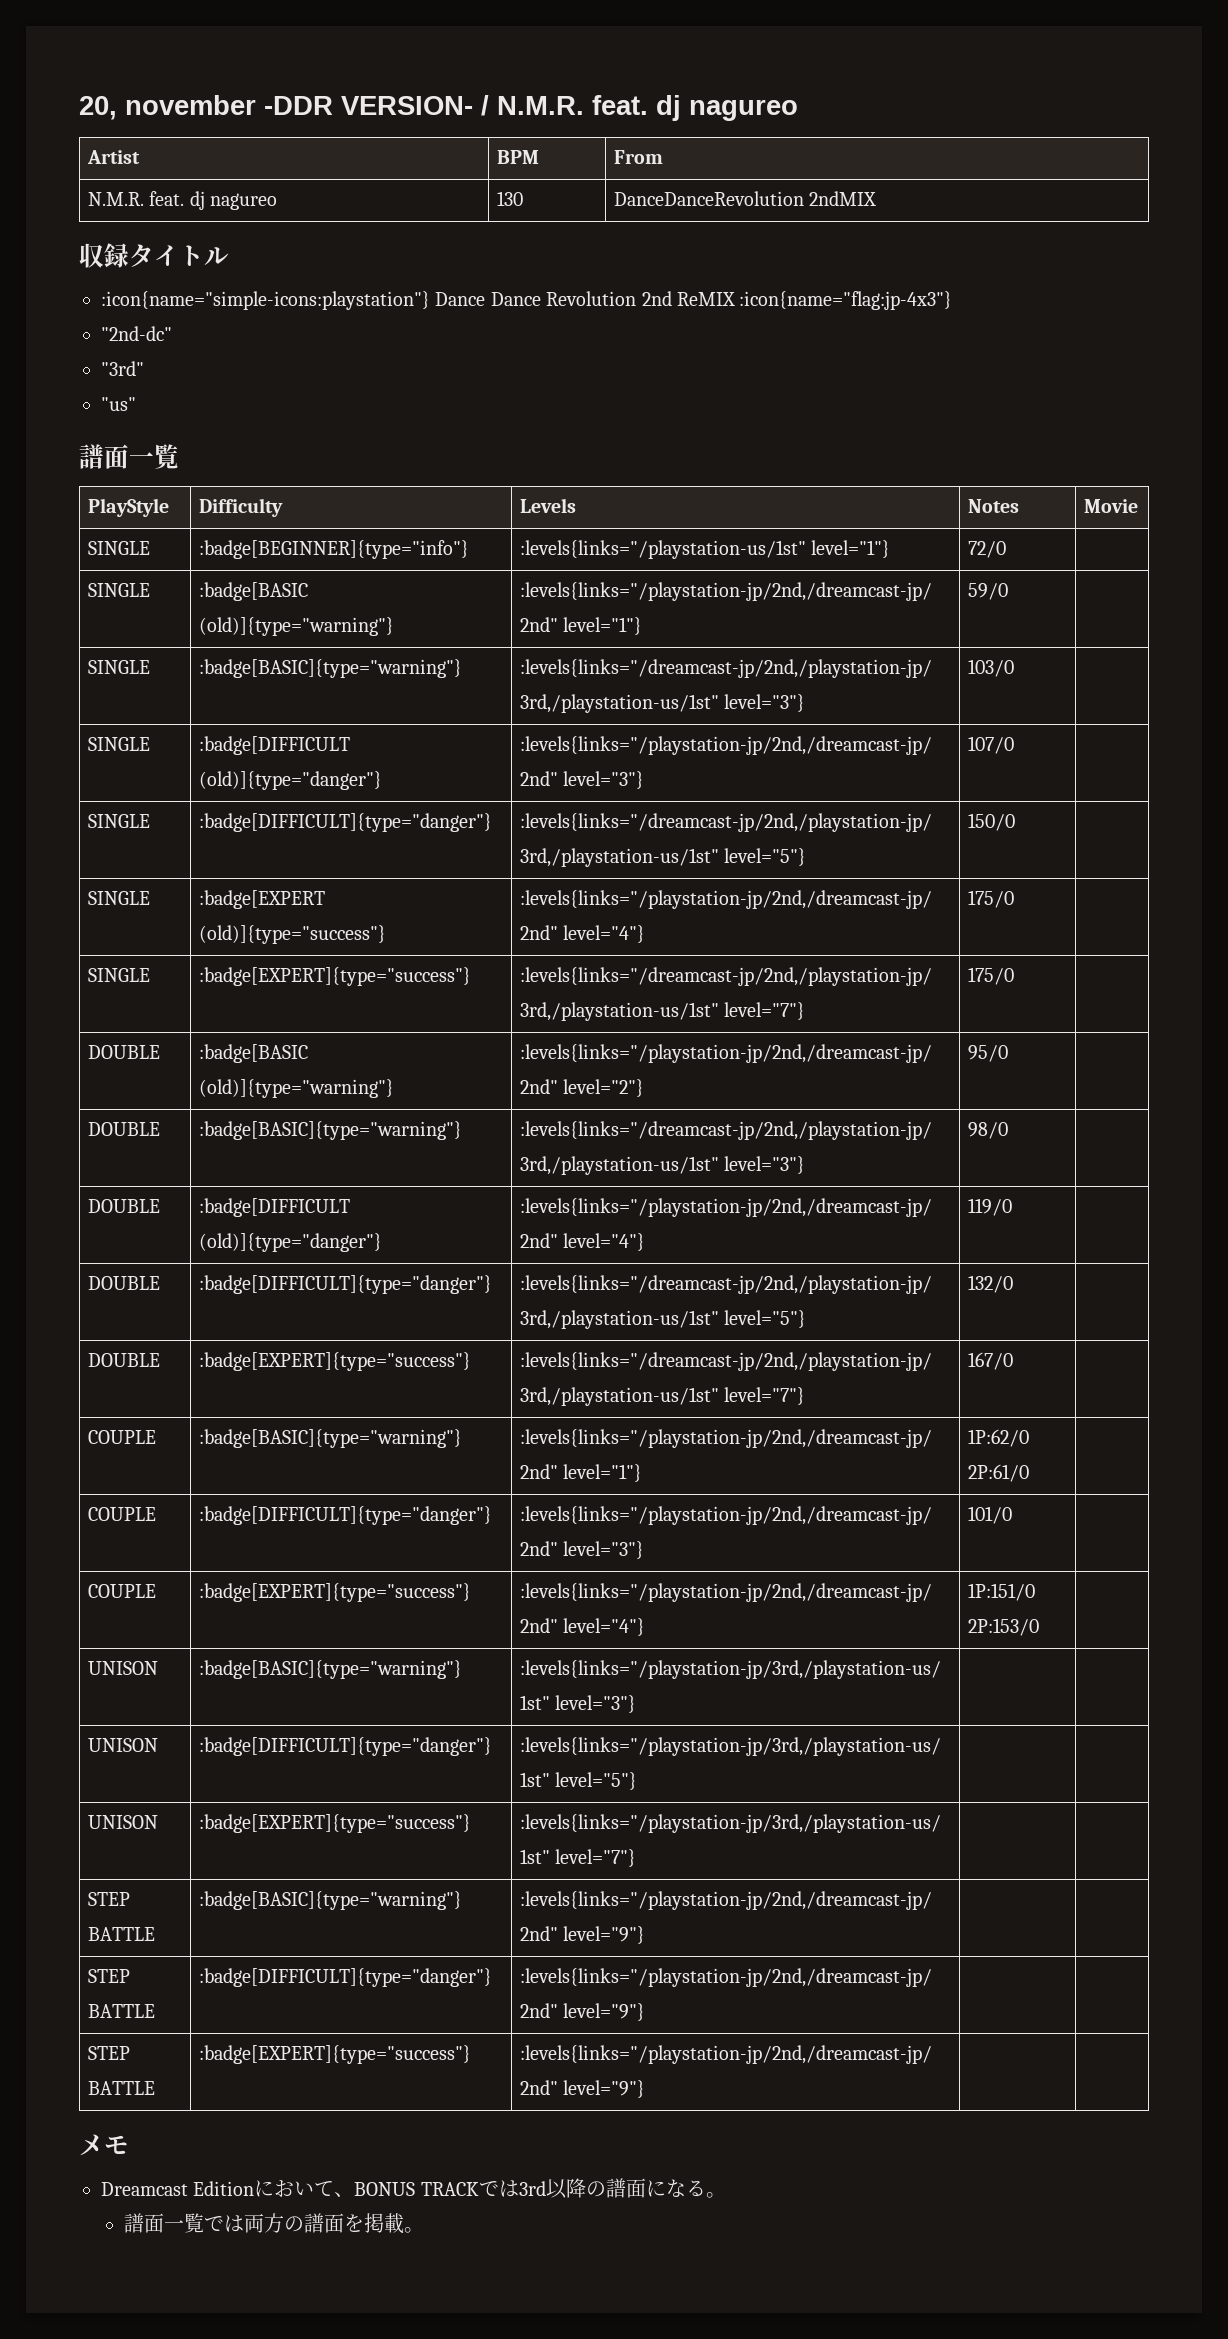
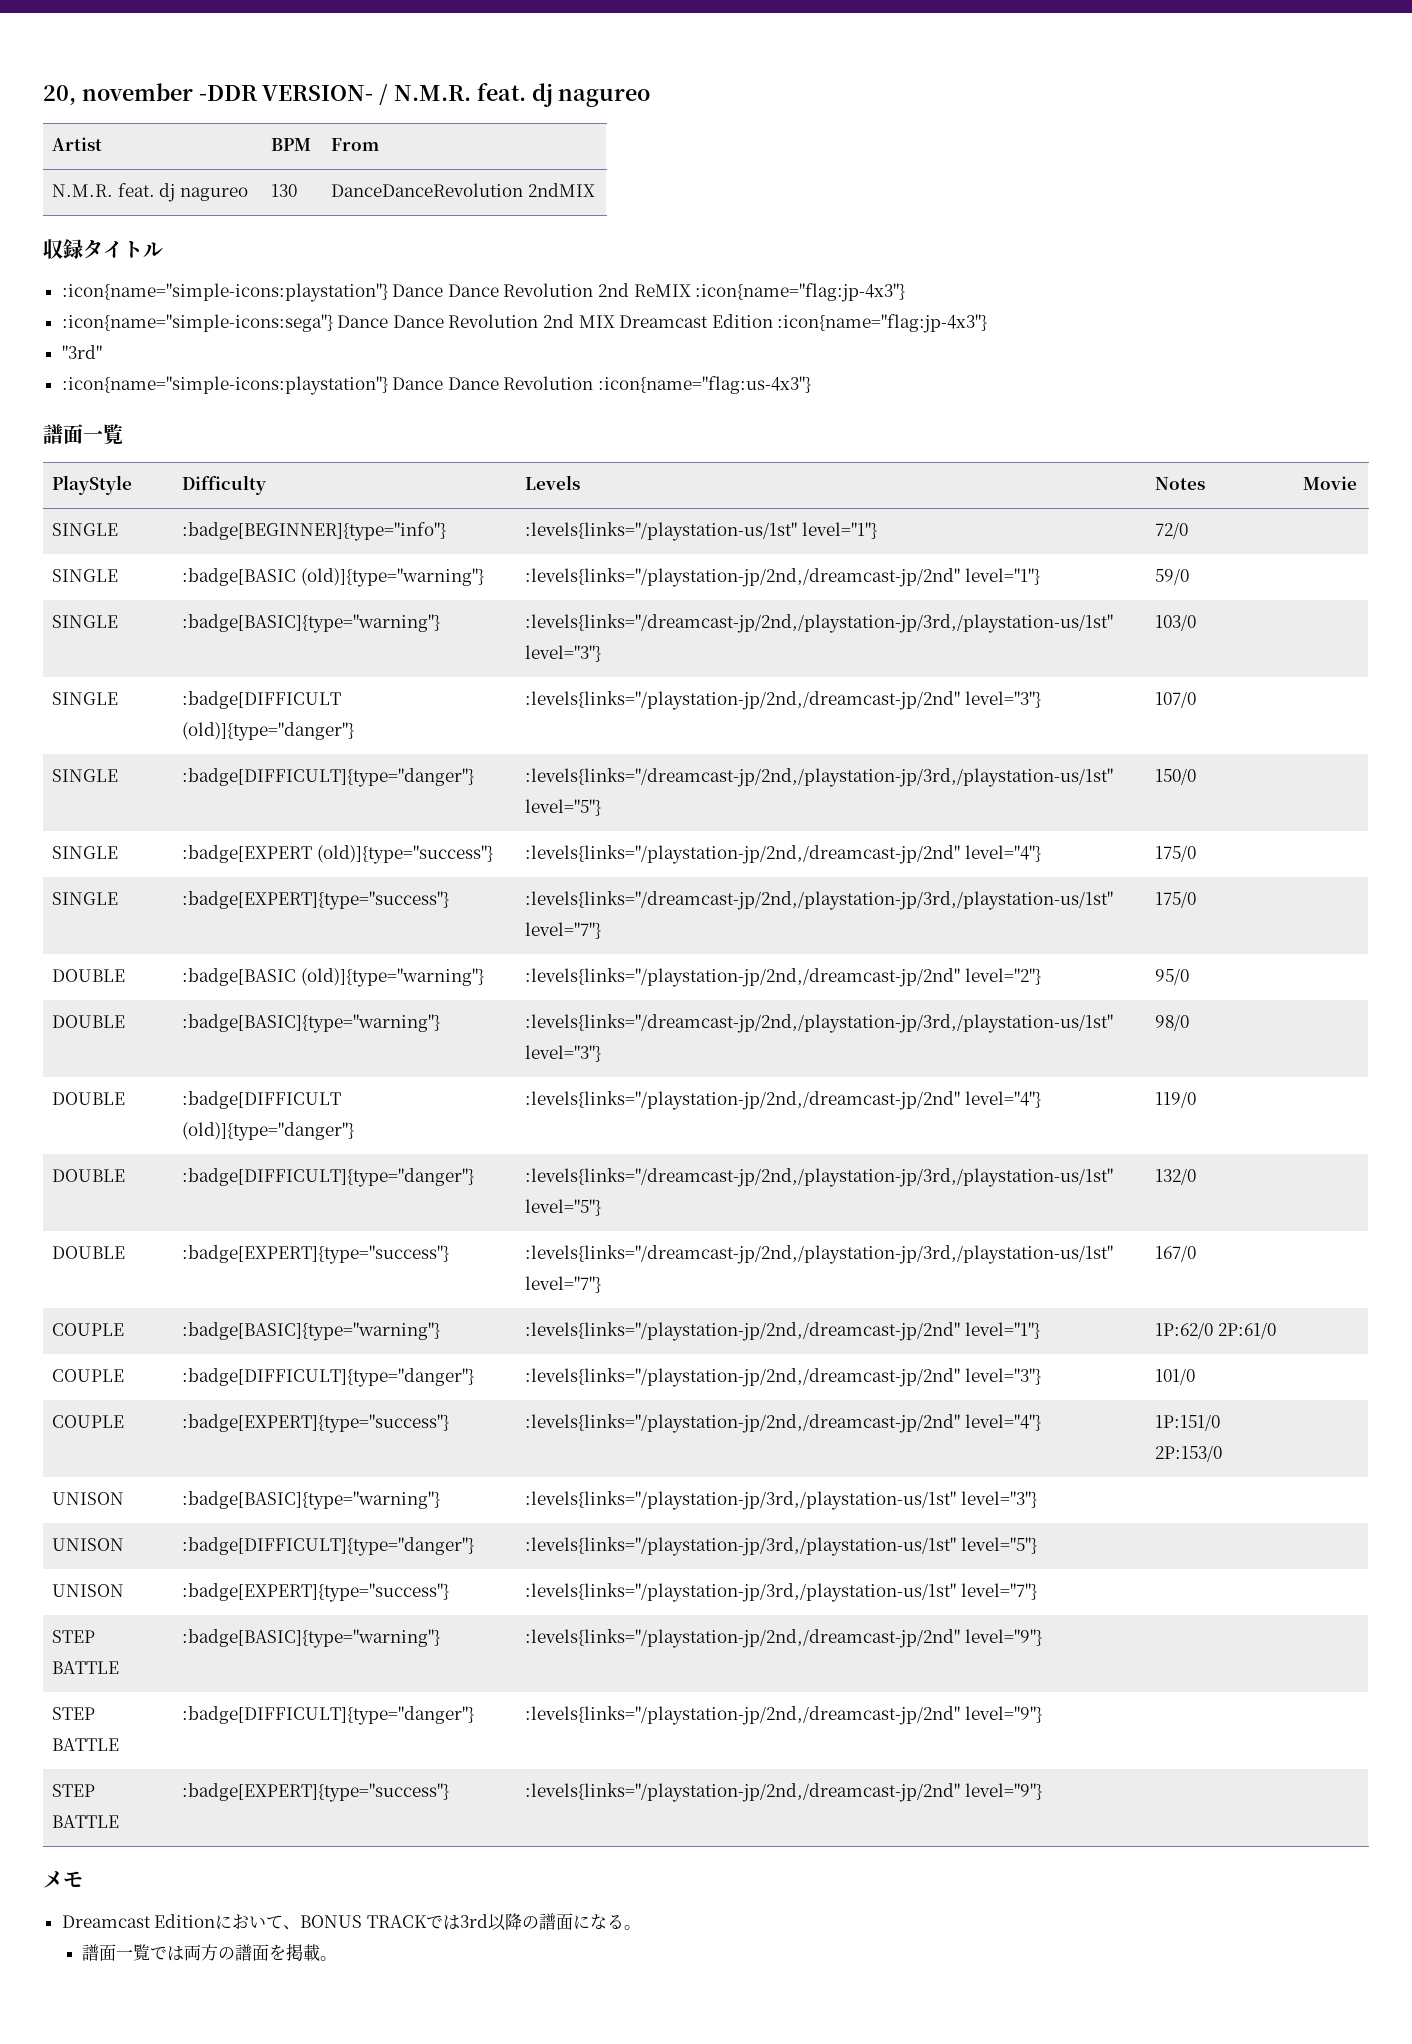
[101,326,172,341] [101,361,144,376] [101,397,136,411] "2nd-dc" // "3rd" // "us" -> [61,314,988,333] [61,345,102,359] [61,376,812,395] :icon{name="simple-icons:sega"} Dance Dance Revolution 2nd MIX Dreamcast Edition :icon{name="flag:jp-4x3"} // "3rd" // :icon{name="simple-icons:playstation"} Dance Dance Revolution :icon{name="flag:us-4x3"}

